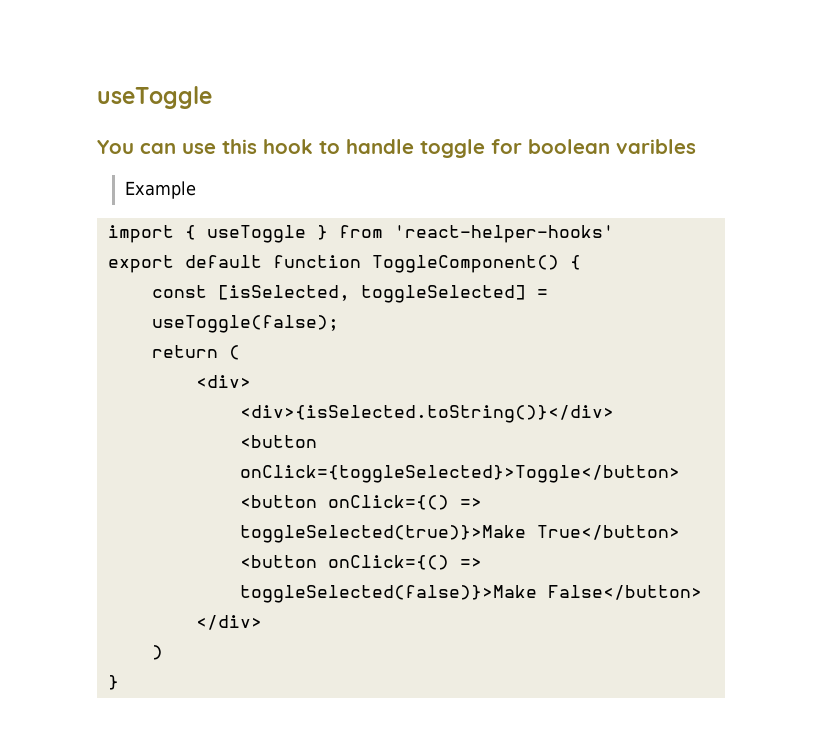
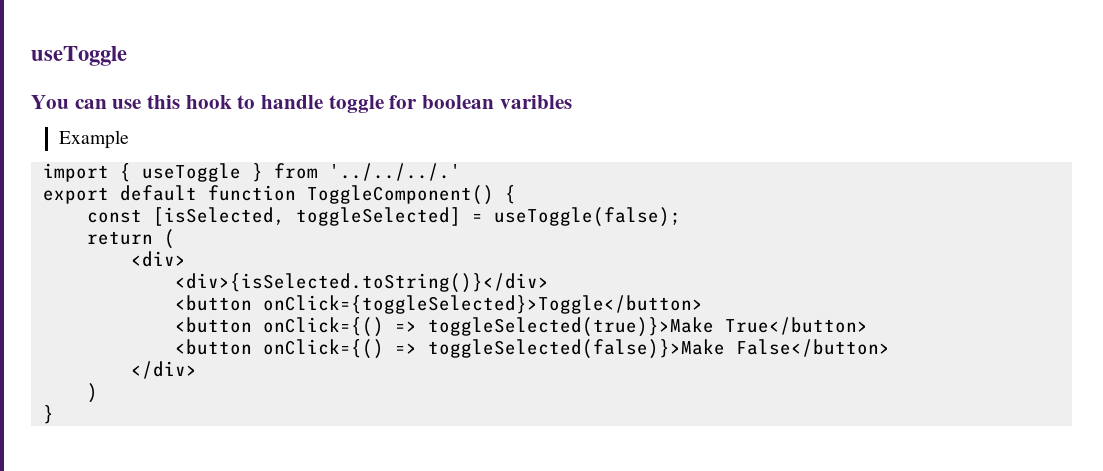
[393,225,614,243] 'react-helper-hooks' -> [328,163,461,181] '../../../.'

